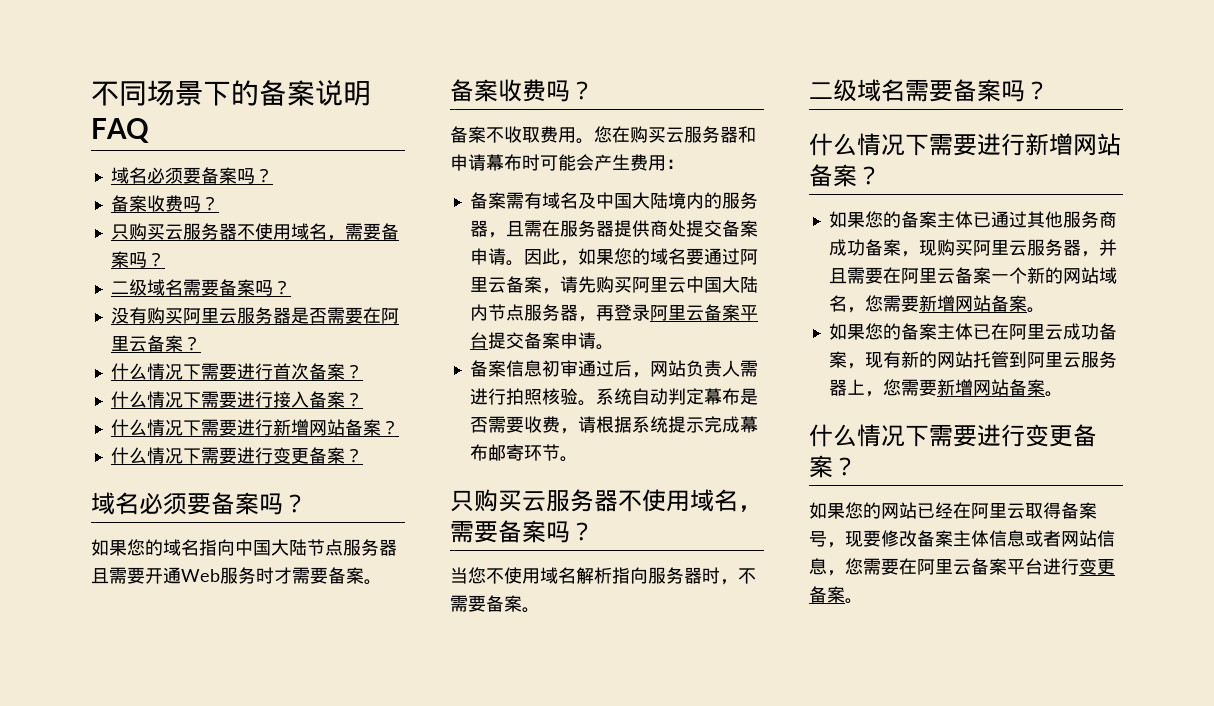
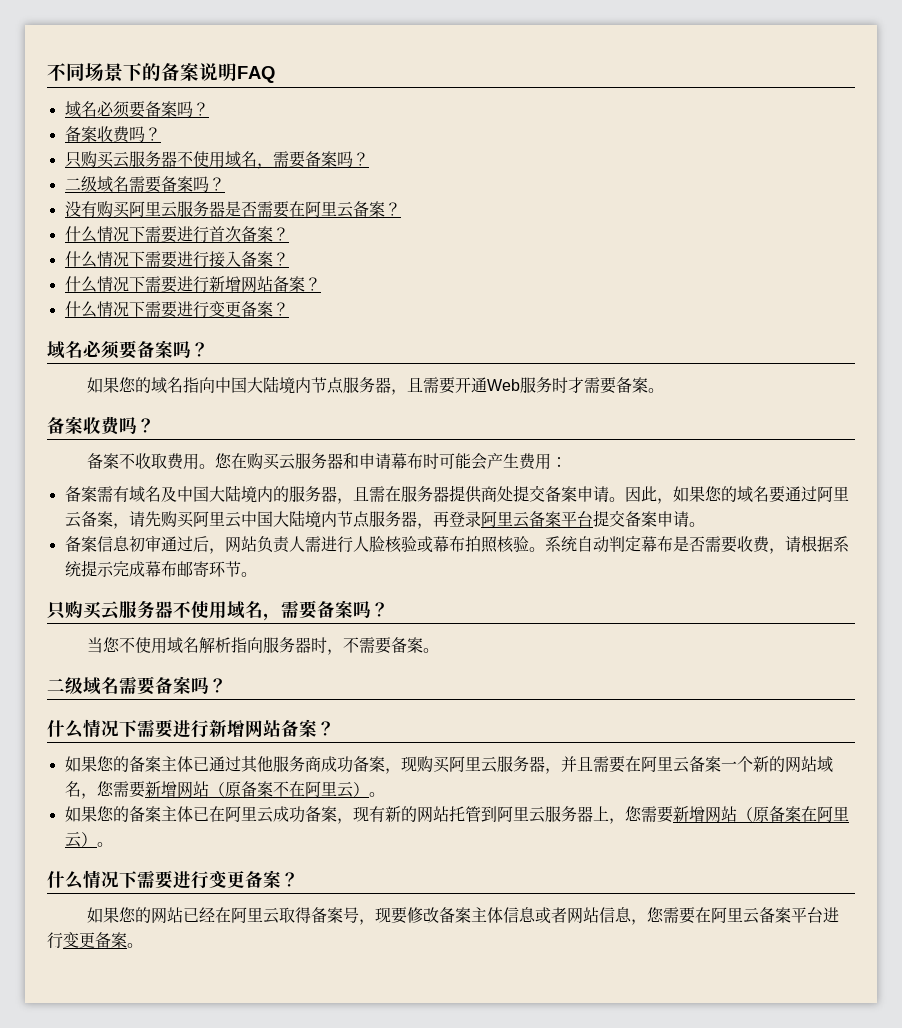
[307,539,397,556] 节点服务器 -> [279,377,408,395] 境内节点服务器，
(758, 284) none -> [304,511,321,528] 境
(506, 396) none -> [352,536,465,553] 人脸核验或幕布
[990,295,1027,312] 备案 -> [208,781,369,798] （原备案不在阿里云）
[1008,379,1045,396] 备案 -> [736,806,849,822] [64,831,97,848] （原备案在阿里云）

